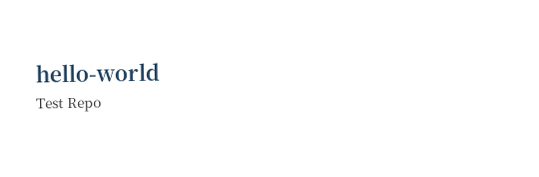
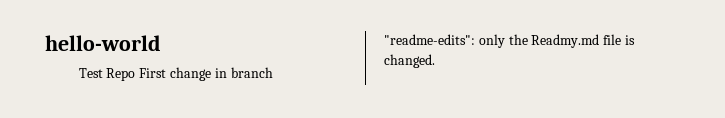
(102, 105) none -> [139,67,273,81] [384,34,635,48] [384,54,435,68] First change in branch "readme-edits": only the Readmy.md file is changed.

